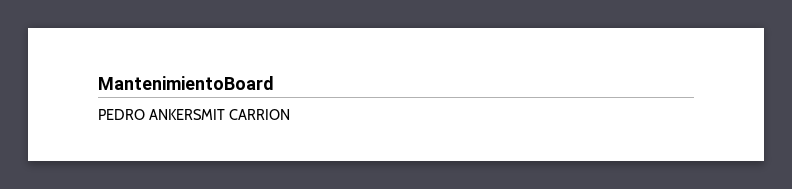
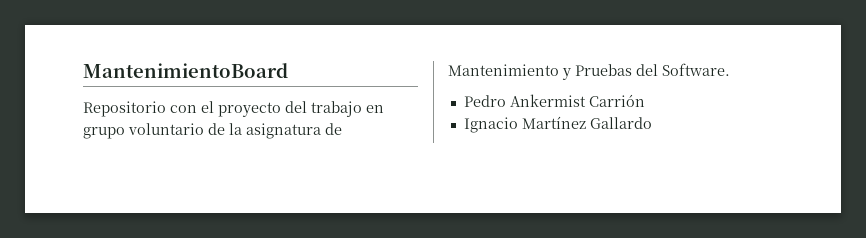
[98,109,290,120] PEDRO ANKERSMIT CARRION -> [83,101,384,117] [83,123,342,139] [448,63,730,80] [463,94,645,107] [463,116,652,133] Repositorio con el proyecto del trabajo en grupo voluntario de la asignatura de Mantenimiento y Pruebas del Software. // Pedro Ankermist Carrión // Ignacio Martínez Gallardo

